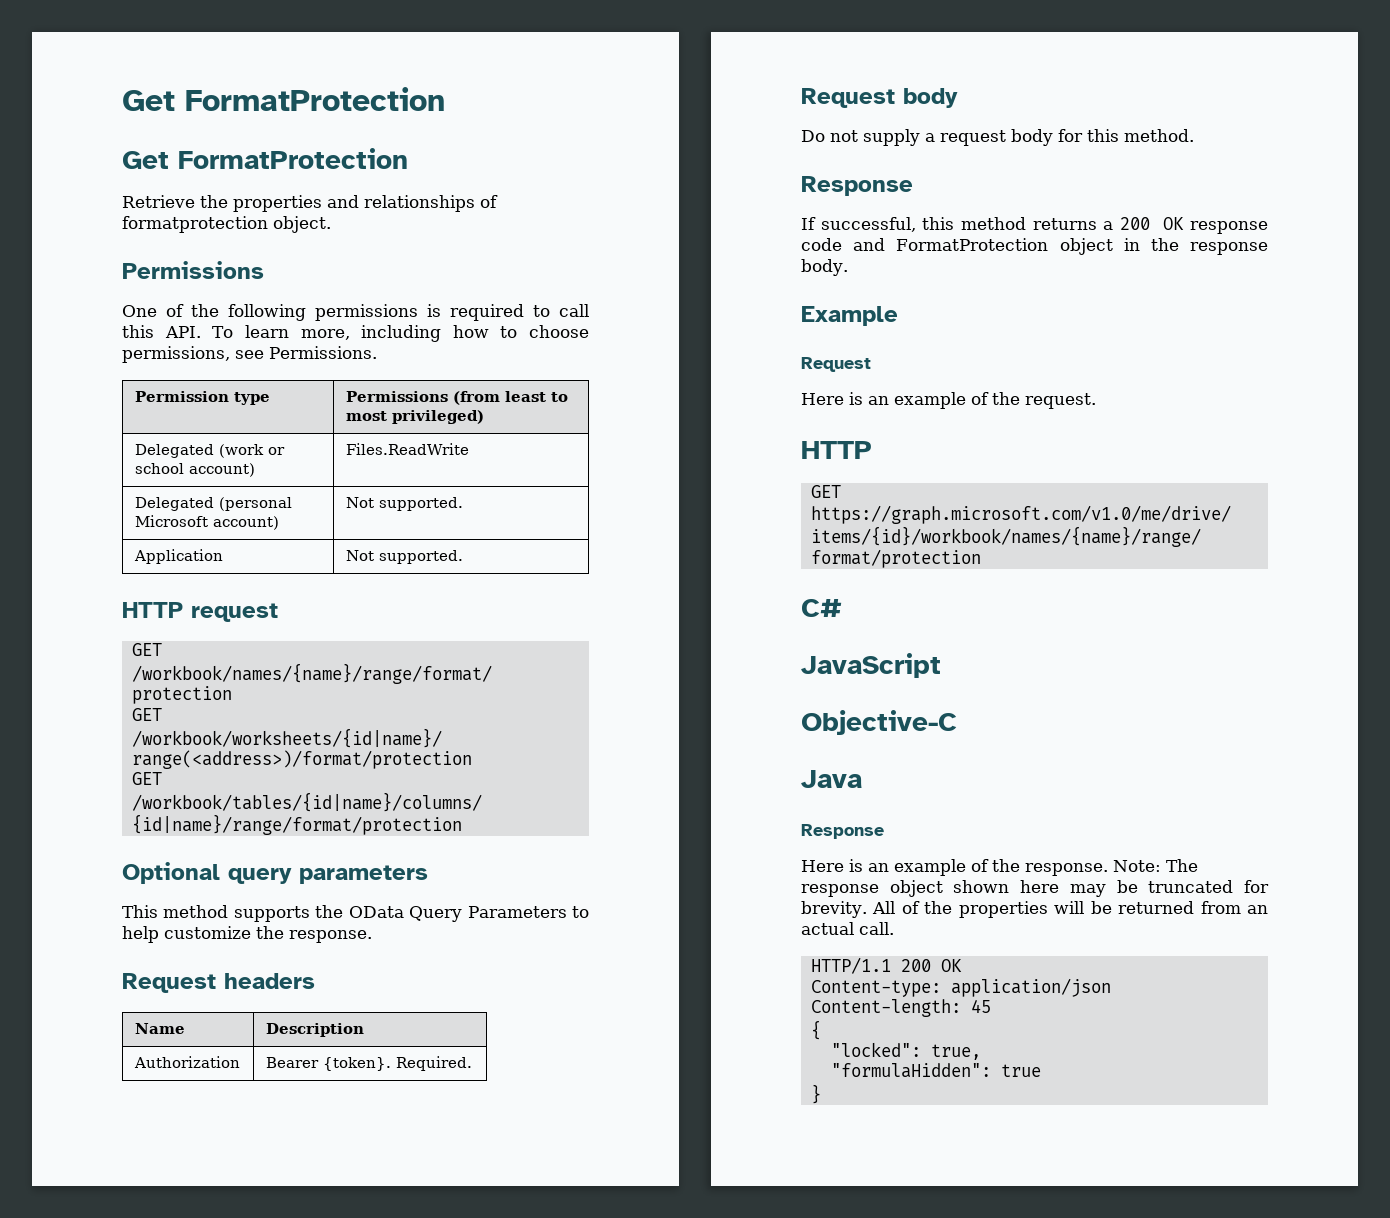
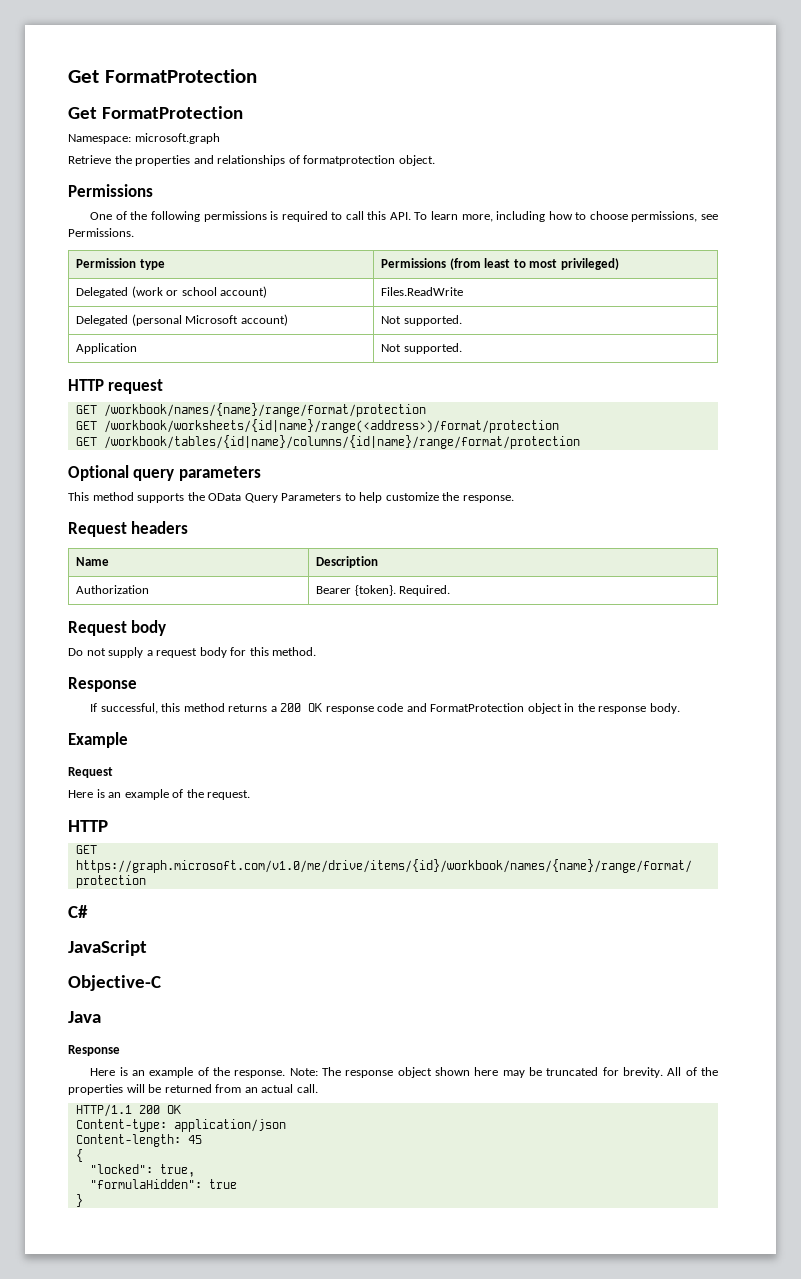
(408, 158) none -> [68,133,220,144] // Namespace: microsoft.graph

